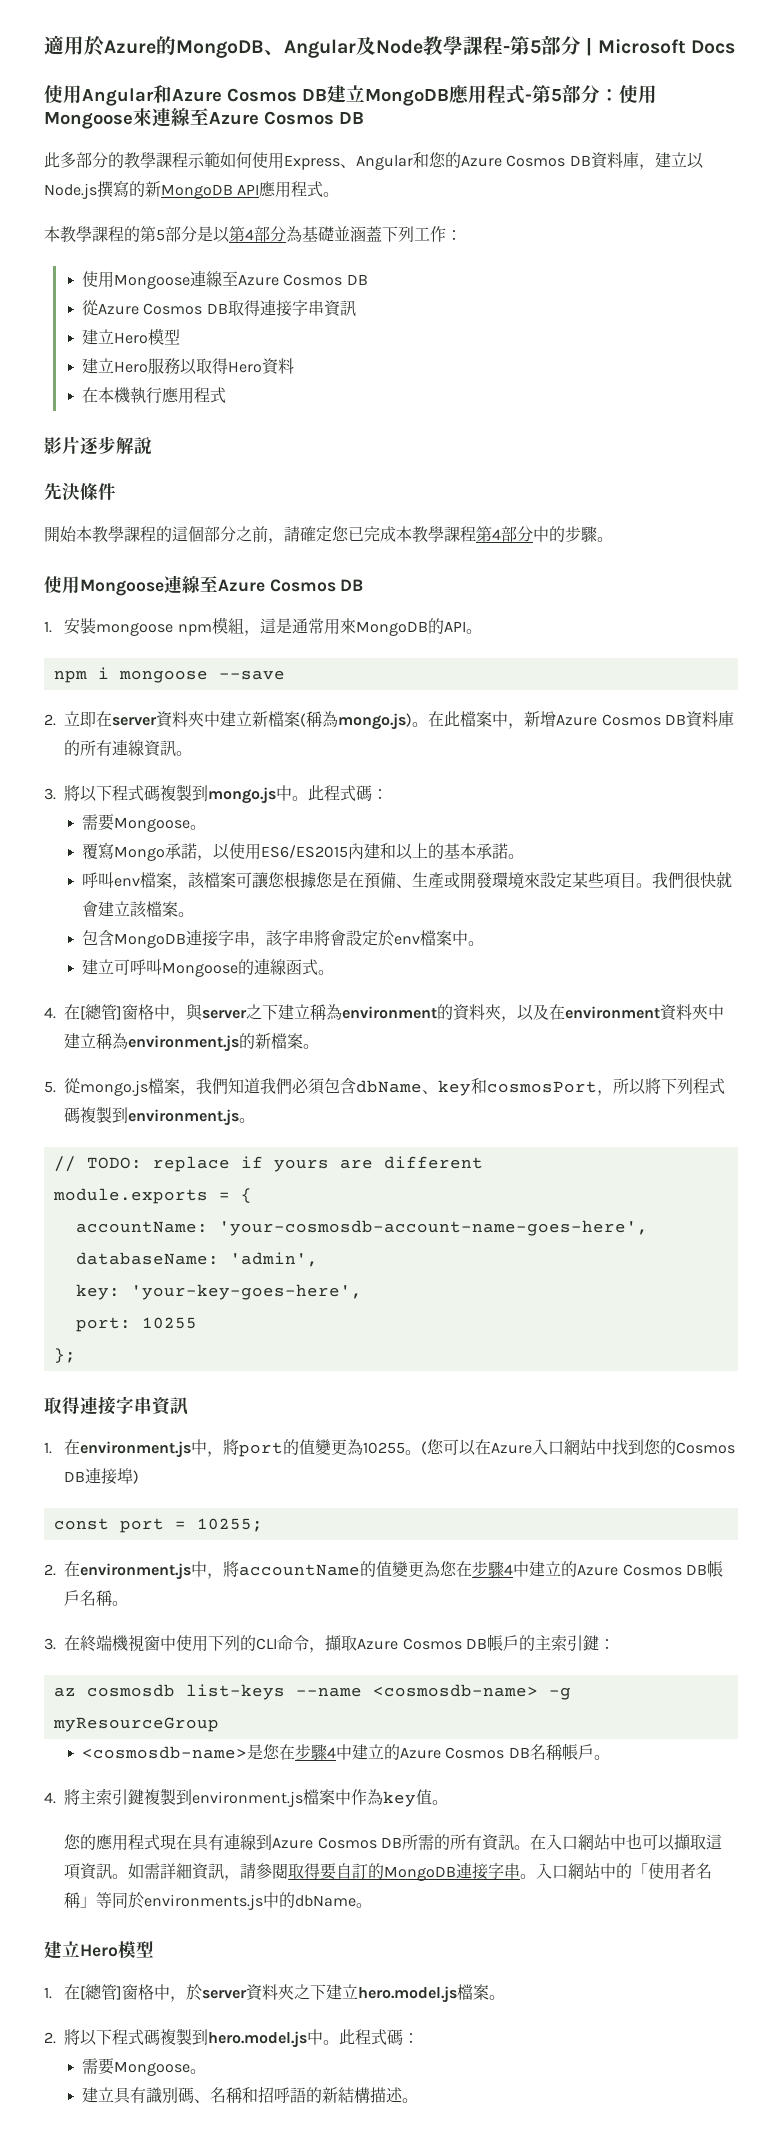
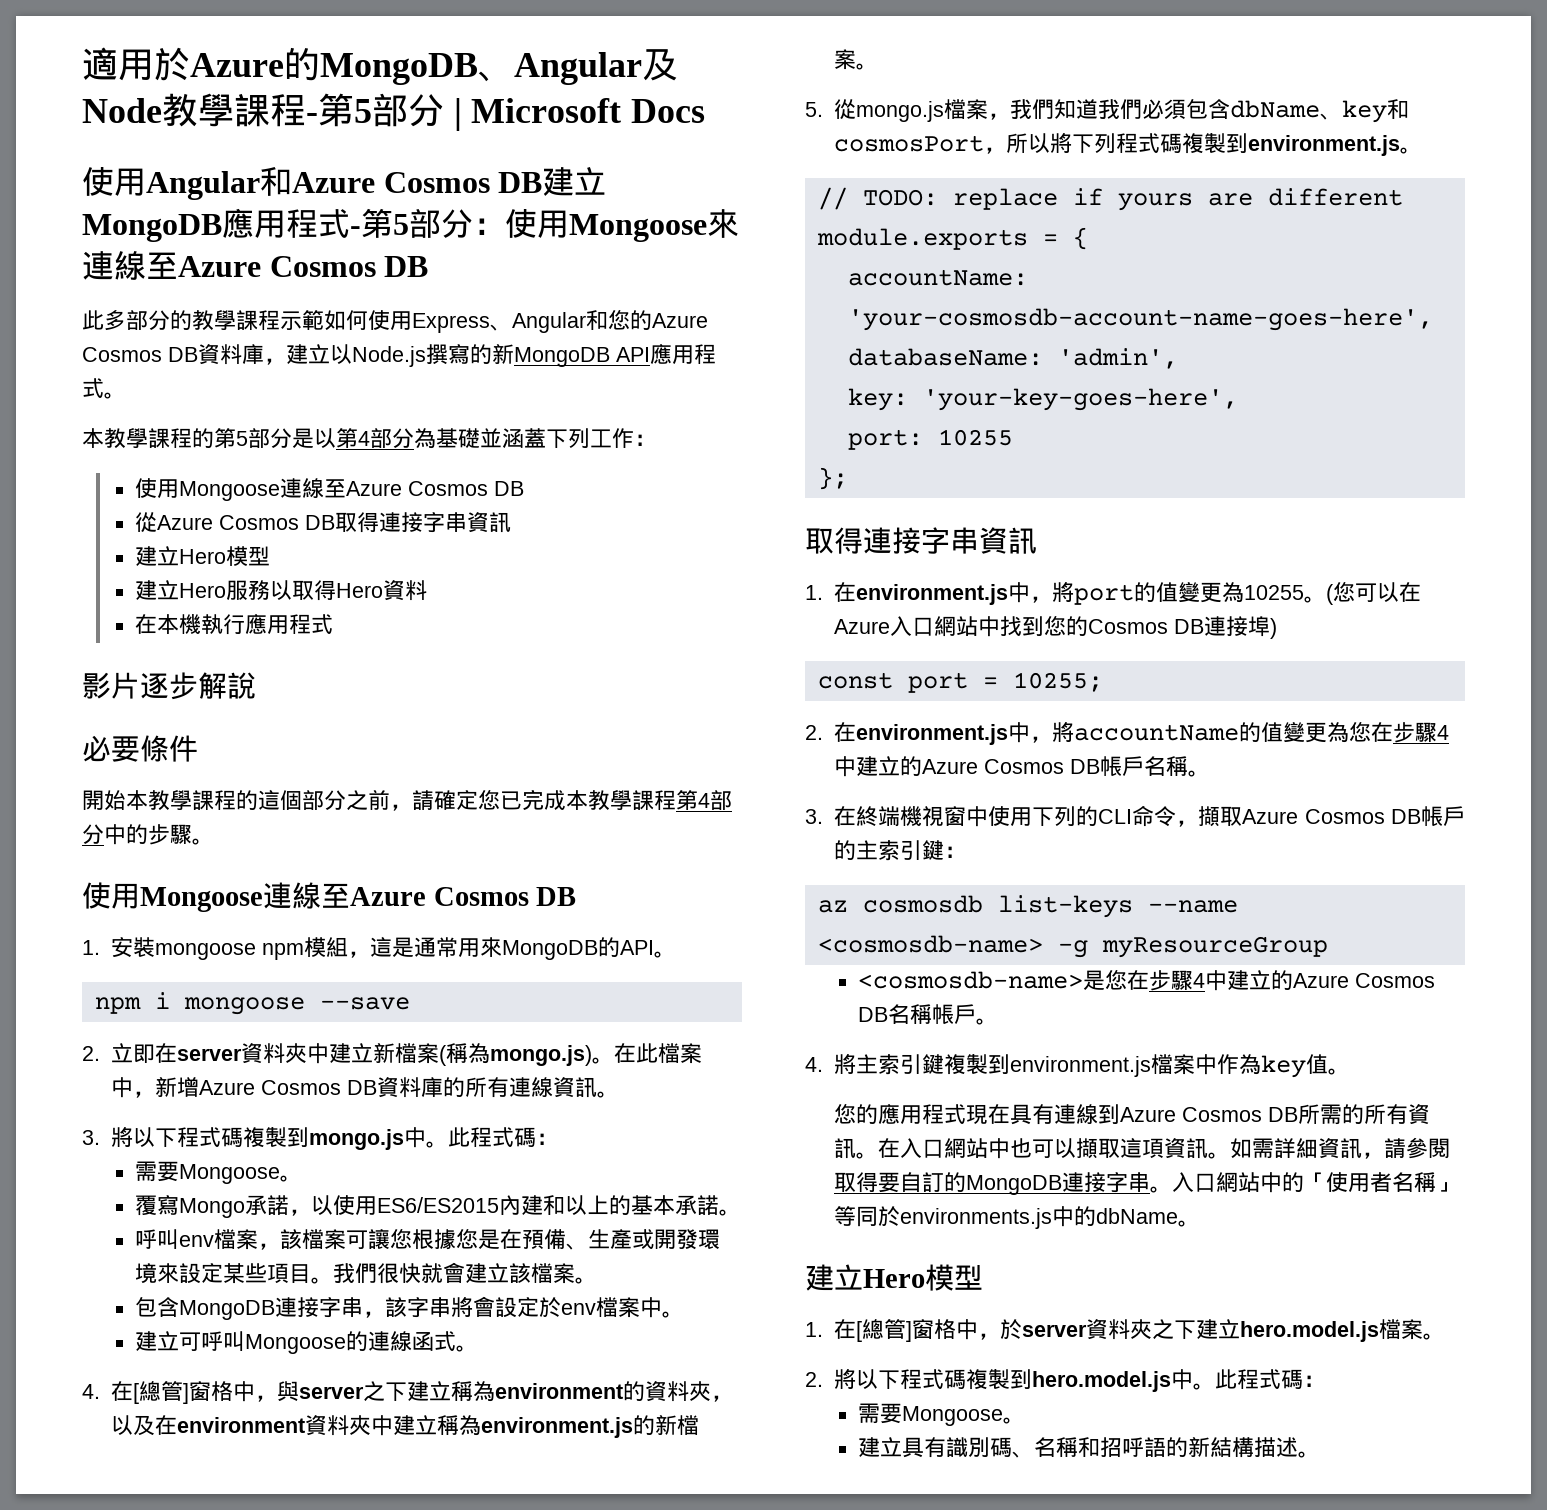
[44,483,80,500] 先決 -> [82,735,140,762] 必要

